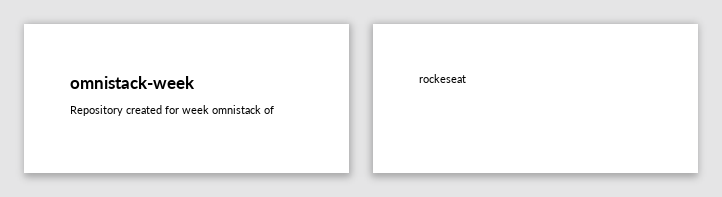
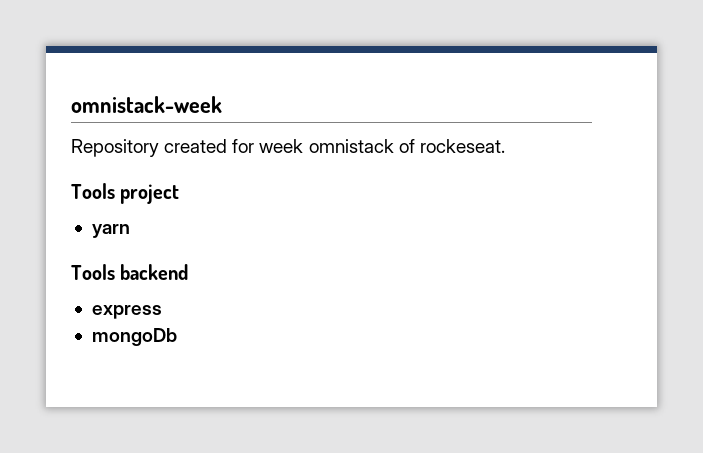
[419,74,466,83] rockeseat -> [419,139,505,153] [71,183,180,204] [91,224,130,238] [71,264,189,280] [91,305,162,319] [91,328,177,346] rockeseat. // Tools project // yarn // Tools backend // express // mongoDb

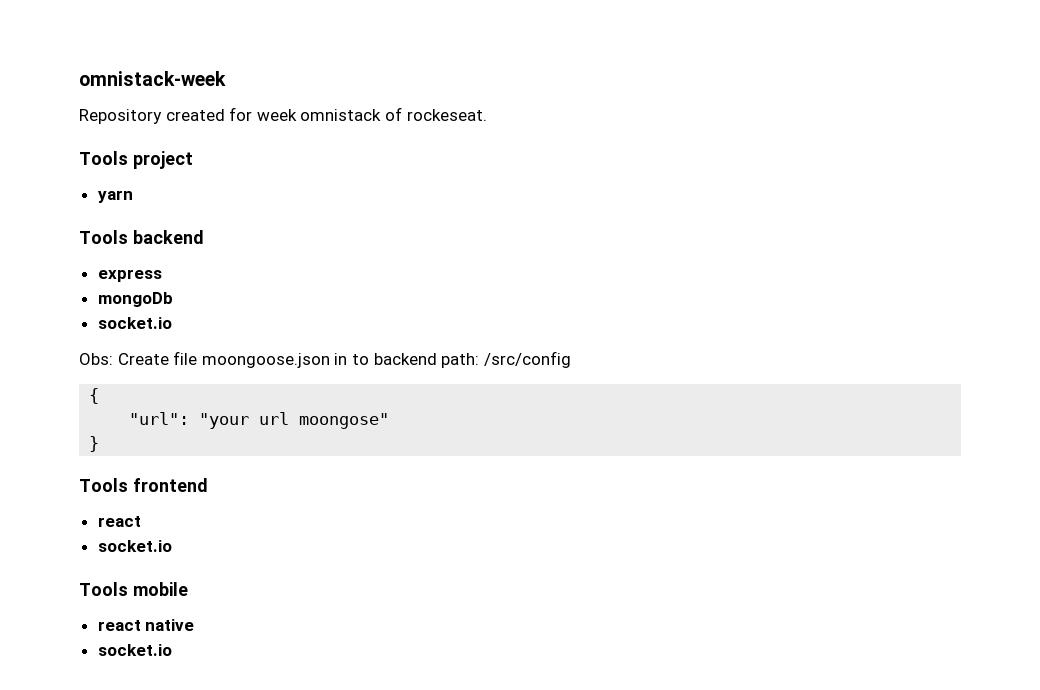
(177, 337) none -> [97,317,172,329] [79,351,571,368] [89,388,100,404] [129,412,390,429] [89,436,100,452] [79,478,208,492] [97,516,141,527] [97,540,172,552] [79,582,188,596] [97,619,195,631] [97,644,172,656] // socket.io // Obs: Create file moongoose.json in to backend path: /src/config // { // "url": "your url moongose" // } // Tools frontend // react // socket.io // Tools mobile // react native // socket.io

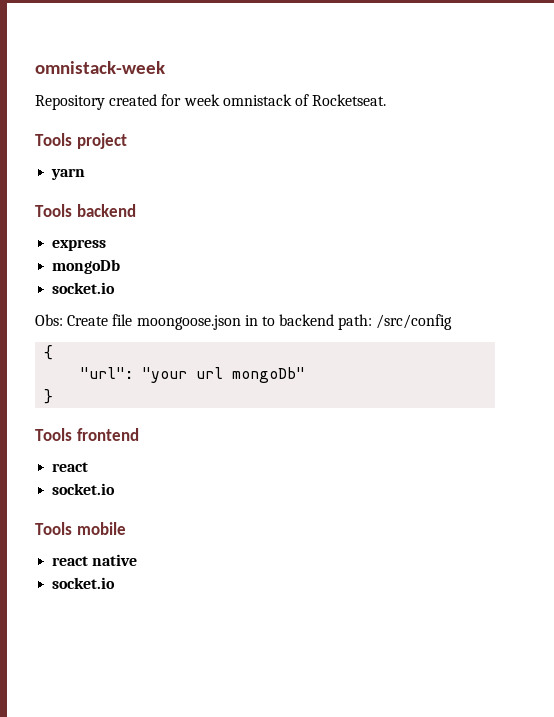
[406,109,487,121] rockeseat. -> [312,94,387,106] Rocketseat.
[299,413,390,429] moongose" -> [232,367,306,383] mongoDb"

